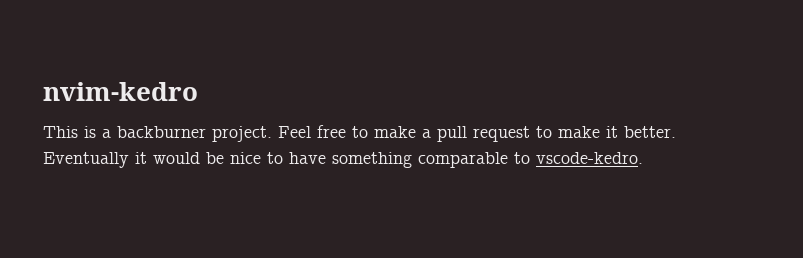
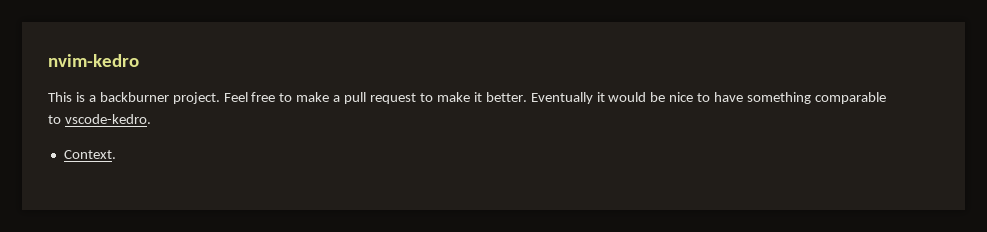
(643, 158) none -> [63,150,116,159] // Context.

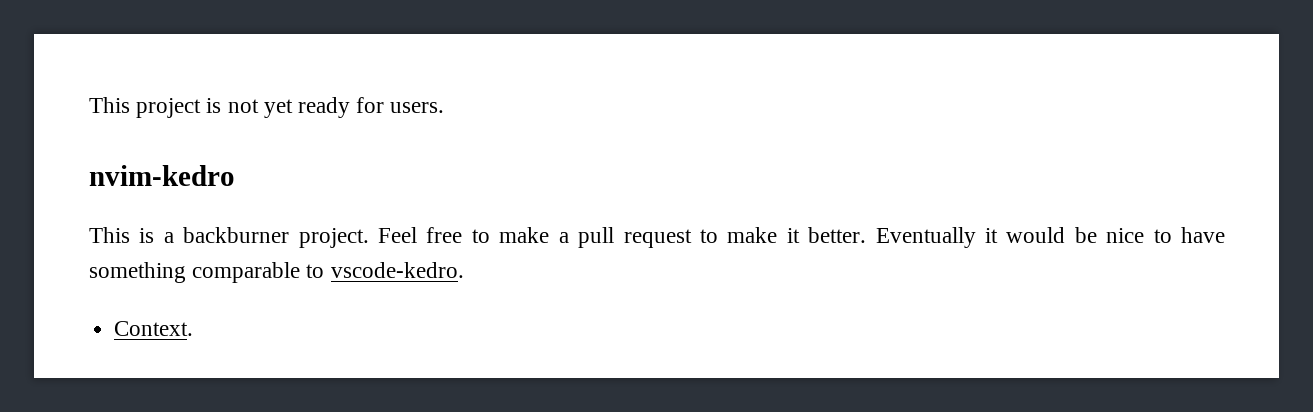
(48, 60) none -> [89,97,445,118] This project is not yet ready for users. //

